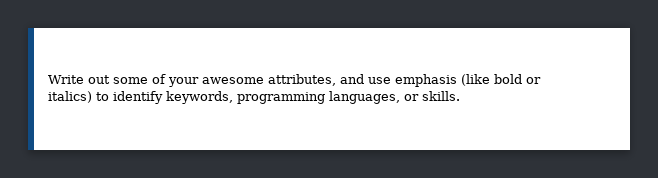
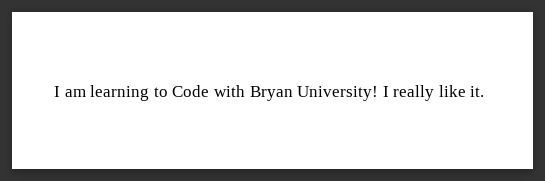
[48,74,541,87] [48,91,460,104] Write out some of your awesome attributes, and use emphasis (like bold or italics) to identify keywords, programming languages, or skills. -> [54,85,485,101] I am learning to Code with Bryan University! I really like it.

